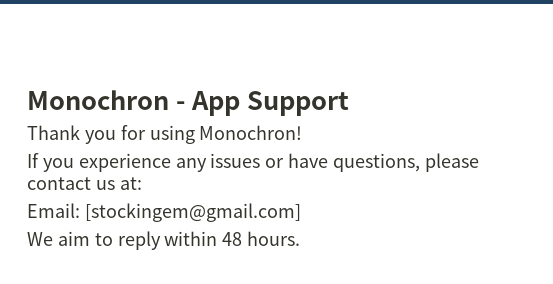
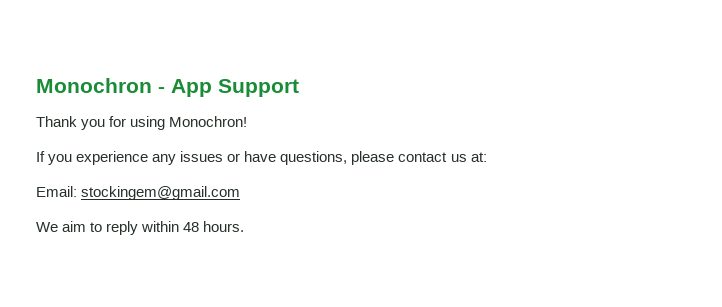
[84,203,301,222] [stockingem@gmail.com] -> [81,186,241,200] stockingem@gmail.com

